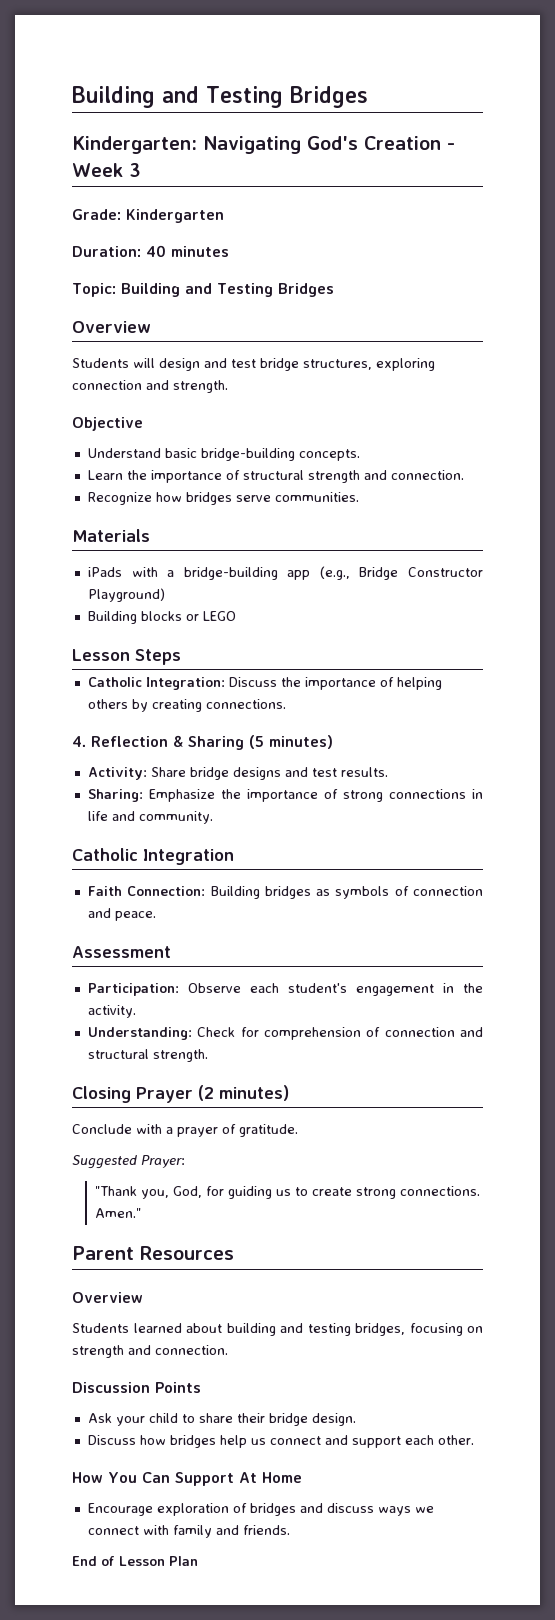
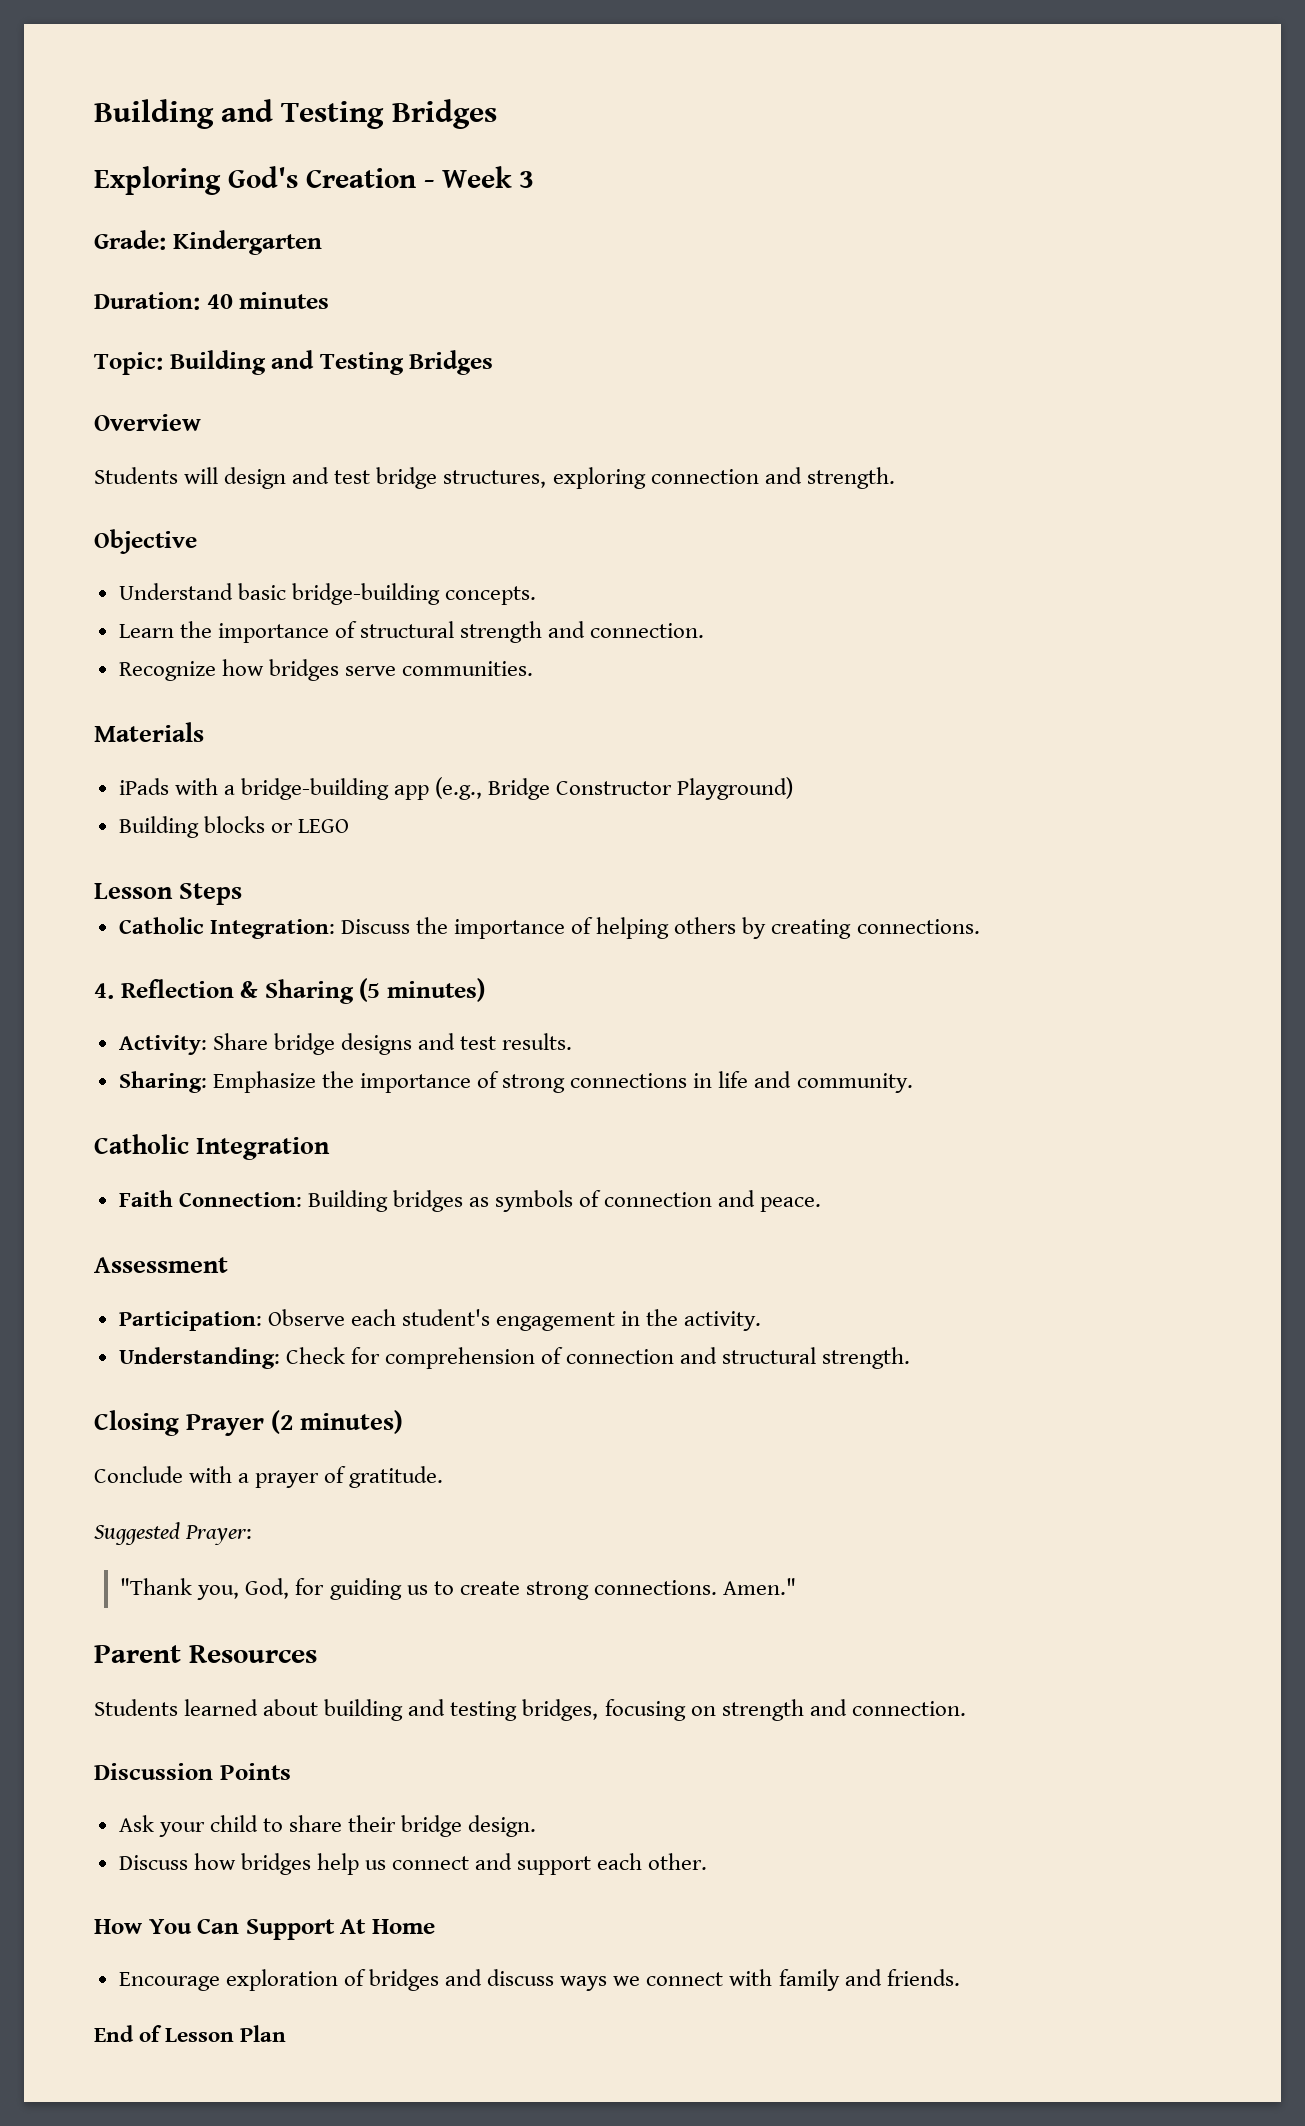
[72,86,368,108] [72,136,301,154] Building and Testing Bridges // Kindergarten: Navigating -> [94,99,497,129] [94,166,221,195] Building and Testing Bridges // Exploring
[72,1292,143,1303] // Overview -> (317, 1654) none

